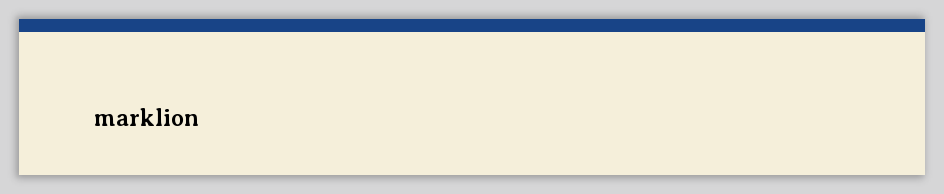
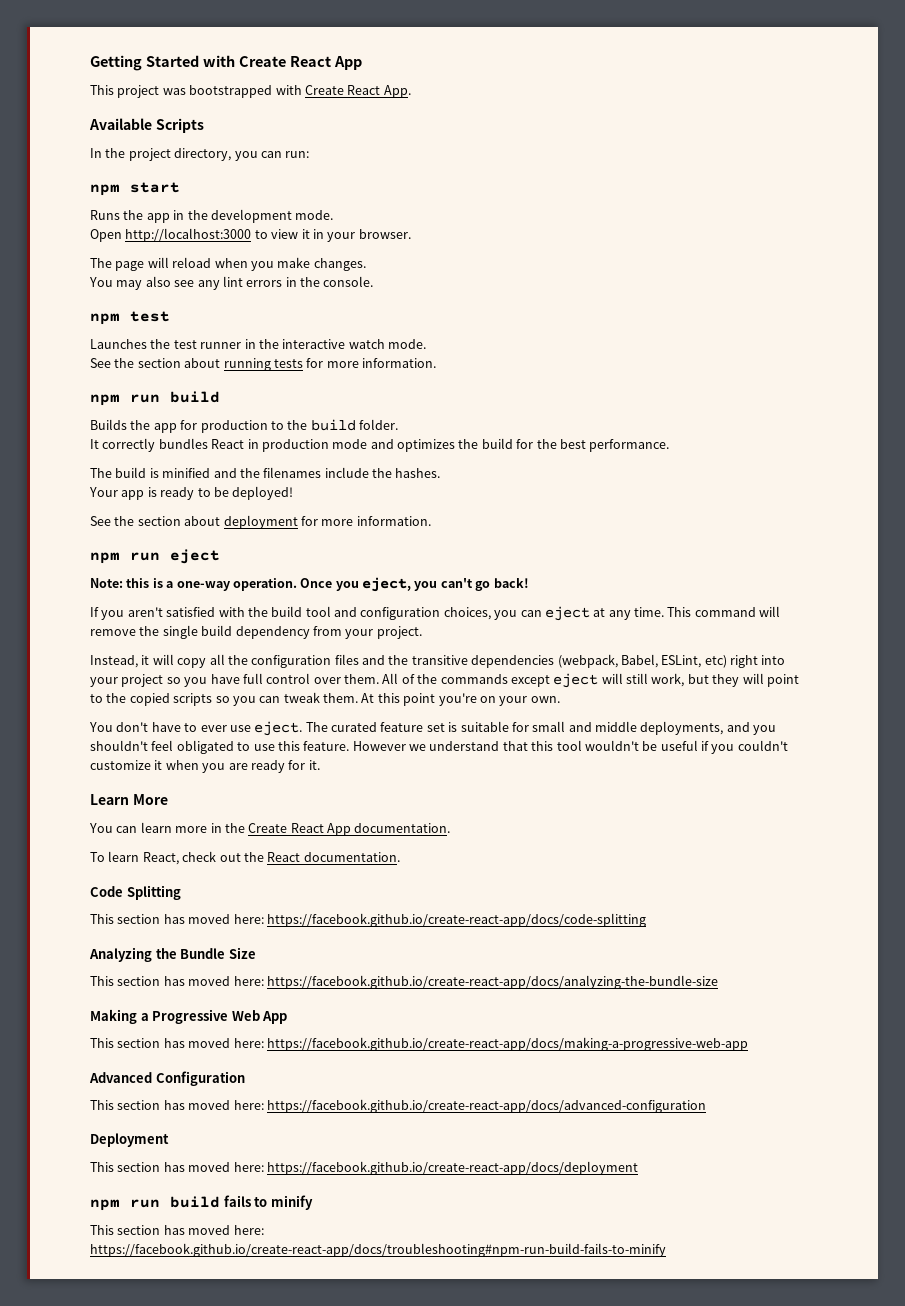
[94,108,199,126] marklion -> [90,55,362,71] [90,85,411,98] [89,118,204,133] [90,148,310,161] [90,182,180,196] [90,209,334,223] [90,228,411,242] [90,257,366,271] [89,276,374,290] [90,311,170,325] [90,339,426,349] [90,358,436,371] [90,391,220,406] [90,419,398,433] [90,438,670,452] [90,467,441,478] [89,486,294,500] [90,515,431,529] [90,549,220,564] [90,577,529,592] [90,606,781,621] [90,625,422,639] [90,654,786,668] [90,673,799,688] [90,692,560,706] [89,721,777,736] [90,740,788,754] [90,760,320,773] [90,794,168,805] [89,822,451,836] [90,851,400,865] [90,885,181,900] [90,913,646,927] [89,947,256,962] [90,975,718,989] [90,1009,288,1024] [90,1037,748,1051] [89,1071,245,1086] [90,1099,706,1113] [90,1133,169,1147] [90,1161,638,1175] [90,1195,313,1211] [90,1225,264,1235] [90,1243,666,1257] Getting Started with Create React App // This project was bootstrapped with Create React App. // Available Scripts // In the project directory, you can run: // npm start // Runs the app in the development mode. // Open http://localhost:3000 to view it in your browser. // The page will reload when you make changes. // You may also see any lint errors in the console. // npm test // Launches the test runner in the interactive watch mode. // See the section about running tests for more information. // npm run build // Builds the app for production to the build folder. // It correctly bundles React in production mode and optimizes the build for the best performance. // The build is minified and the filenames include the hashes. // Your app is ready to be deployed! // See the section about deployment for more information. // npm run eject // Note: this is a one-way operation. Once you eject, you can't go back! // If you aren't satisfied with the build tool and configuration choices, you can eject at any time. This command will remove the single build dependency from your project. // Instead, it will copy all the configuration files and the transitive dependencies (webpack, Babel, ESLint, etc) right into your project so you have full control over them. All of the commands except eject will still work, but they will point to the copied scripts so you can tweak them. At this point you're on your own. // You don't have to ever use eject. The curated feature set is suitable for small and middle deployments, and you shouldn't feel obligated to use this feature. However we understand that this tool wouldn't be useful if you couldn't customize it when you are ready for it. // Learn More // You can learn more in the Create React App documentation. // To learn React, check out the React documentation. // Code Splitting // This section has moved here: https://facebook.github.io/create-react-app/docs/code-splitting // Analyzing the Bundle Size // This section has moved here: https://facebook.github.io/create-react-app/docs/analyzing-the-bundle-size // Making a Progressive Web App // This section has moved here: https://facebook.github.io/create-react-app/docs/making-a-progressive-web-app // Advanced Configuration // This section has moved here: https://facebook.github.io/create-react-app/docs/advanced-configuration // Deployment // This section has moved here: https://facebook.github.io/create-react-app/docs/deployment // npm run build fails to minify // This section has moved here: https://facebook.github.io/create-react-app/docs/troubleshooting#npm-run-build-fails-to-minify

